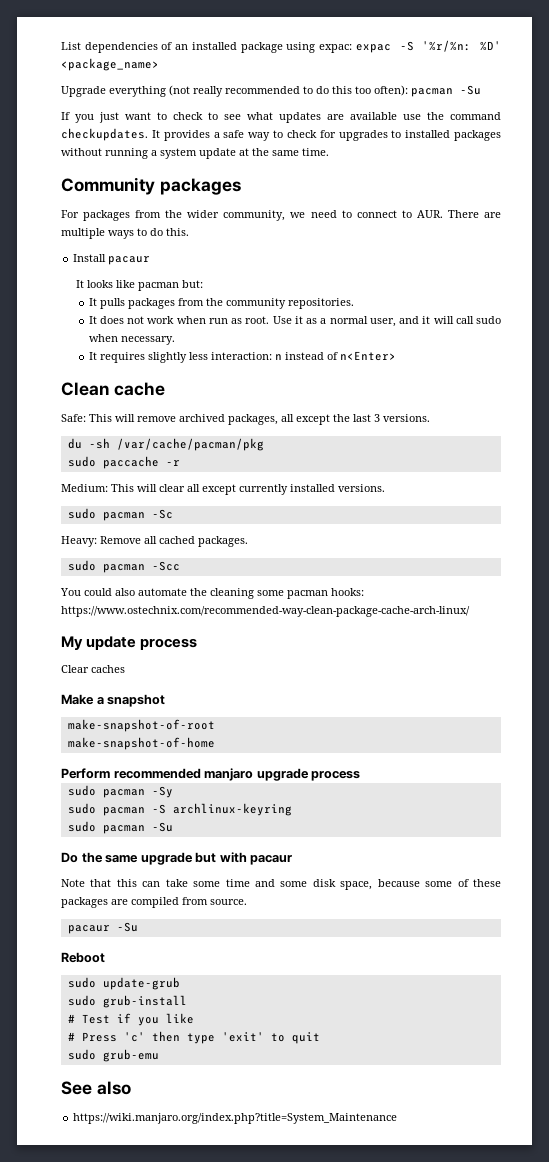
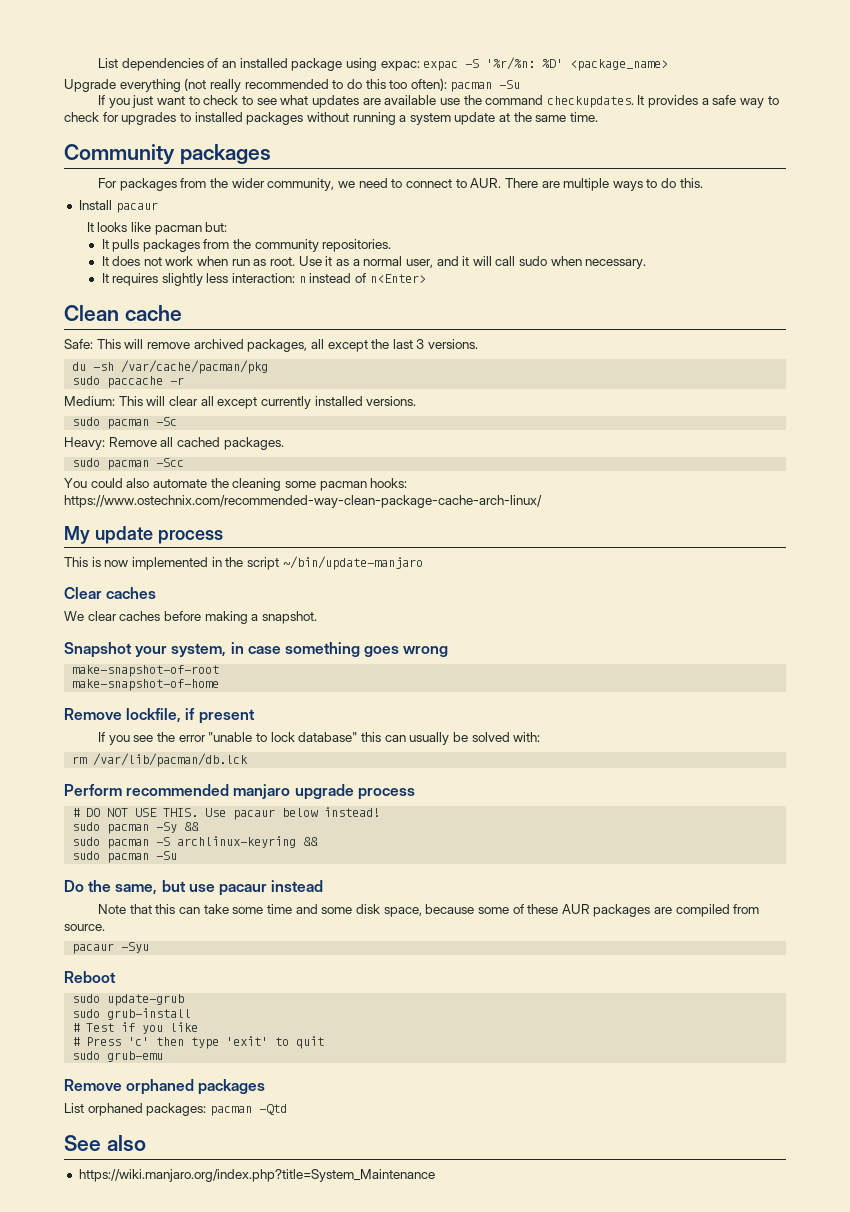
[61,665,125,673] [61,694,166,707] [67,719,215,732] [67,737,215,750] Clear caches // Make a snapshot // make-snapshot-of-root // make-snapshot-of-home -> [64,556,423,570] [64,587,157,599] [64,611,317,624] [64,642,449,658] [72,665,220,677] [72,679,220,691] [64,708,255,724] [98,732,541,745] [72,753,249,767] This is now implemented in the script ~/bin/update-manjaro // Clear caches // We clear caches before making a snapshot. // Snapshot your system, in case something goes wrong // make-snapshot-of-root // make-snapshot-of-home // Remove lockfile, if present // If you see the error "unable to lock database" this can usually be solved with: // rm /var/lib/pacman/db.lck
(361, 776) none -> [72,807,381,820] // # DO NOT USE THIS. Use pacaur below instead!
(173, 792) none -> [184,822,200,831] &&
(292, 809) none -> [303,837,319,846] &&
[105,852,293,865] same upgrade but with pacaur -> [115,880,324,896] same, but use pacaur instead
(501, 883) none -> [561,904,590,914] AUR
[116,922,138,932] -Su -> [121,942,150,953] -Syu
(159, 1055) none -> [64,1079,266,1095] [64,1103,287,1116] // Remove orphaned packages // List orphaned packages: pacman -Qtd

